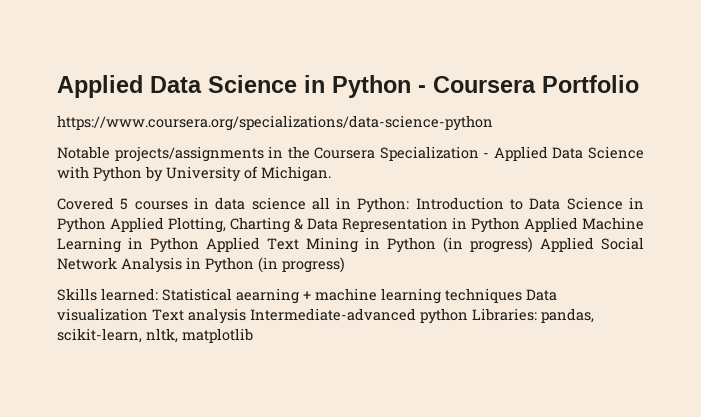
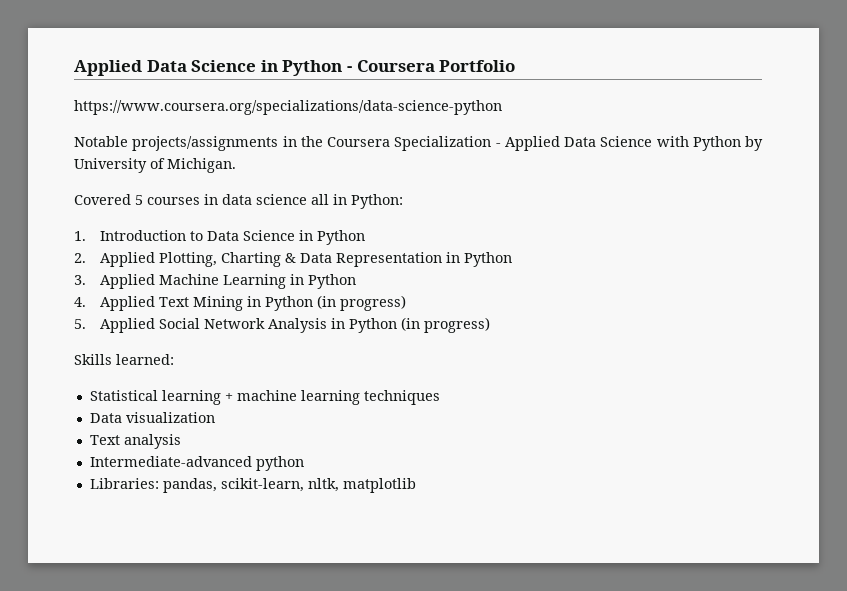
(410, 205) none -> [74,231,86,241] // 1.
(106, 225) none -> [74,253,86,263] // 2.
(520, 225) none -> [74,275,86,285] // 3.
(199, 245) none -> [74,297,86,307] // 4.
(533, 245) none -> [74,319,86,329] // 5.
[162,288,299,304] Statistical aearning -> [89,390,221,405] // Statistical learning
(522, 295) none -> (440, 397) //
(148, 314) none -> (215, 417) //
(246, 316) none -> (181, 441) //
(468, 316) none -> (304, 463) //

